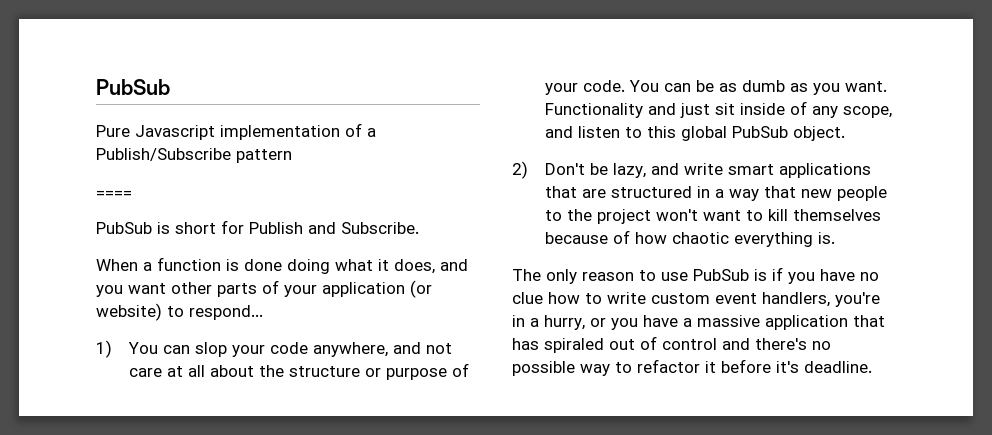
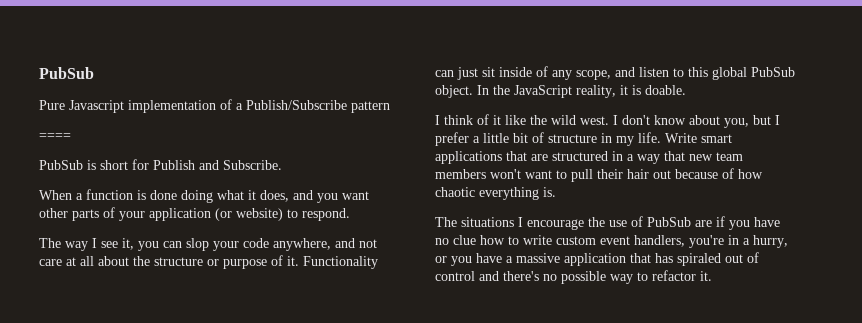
[189,305,263,320] [96,340,159,358] respond... // 1) You -> [302,208,350,221] [39,238,159,251] respond. // The way I see it, you
[545,80,888,95] [545,103,677,118] your code. You can be as dumb as you want. Functionality and -> [287,256,378,269] [435,70,454,77] it. Functionality can
[512,161,724,179] // 2) Don't be lazy, and write -> [477,85,686,98] [435,114,780,128] [435,132,697,146] In the JavaScript reality, it is doable. // I think of it like the wild west. I don't know about you, but I prefer a little bit of structure in my life. Write
[837,186,888,201] [545,209,882,224] people to the project won't want to kill themselves -> [716,152,743,161] [435,169,671,182] team members won't want to pull their hair out
[546,269,767,284] only reason to use PubSub is -> [461,216,712,230] situations I encourage the use of PubSub are
[705,359,872,373] it before it's deadline. -> [700,271,712,281] it.

